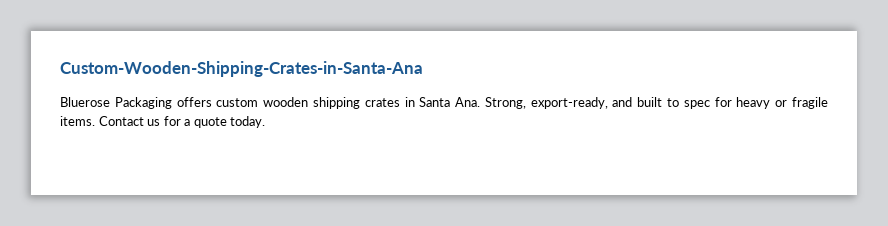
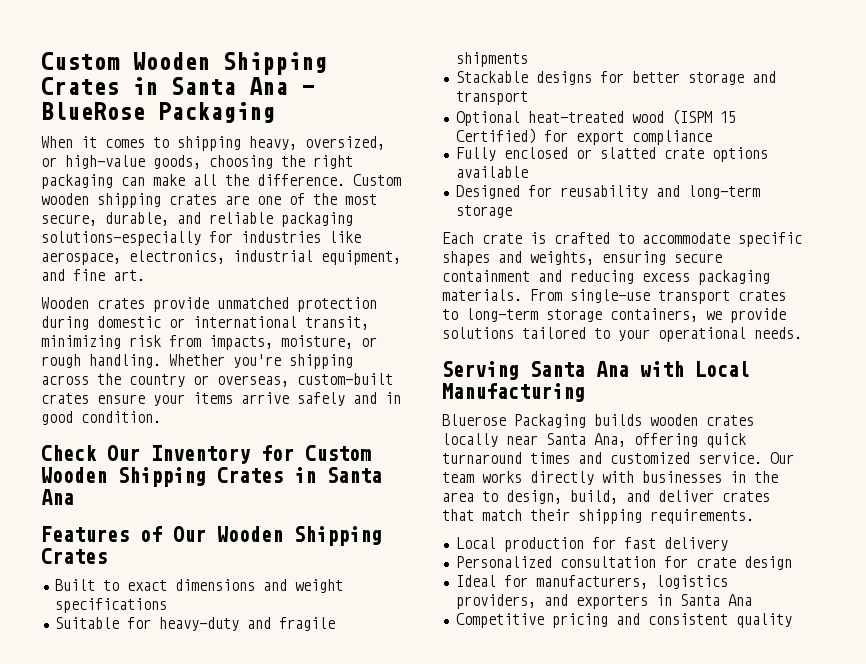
[60,61,423,77] [60,97,828,109] [60,116,266,128] Custom-Wooden-Shipping-Crates-in-Santa-Ana // Bluerose Packaging offers custom wooden shipping crates in Santa Ana. Strong, export-ready, and built to spec for heavy or fragile items. Contact us for a quote today. -> [41,52,327,75] [41,77,314,95] [41,102,275,123] [41,136,385,151] [41,155,353,169] [41,174,401,189] [41,193,377,208] [41,212,353,227] [41,231,361,246] [41,250,401,265] [41,269,145,281] [41,297,377,312] [41,316,369,330] [41,335,377,350] [41,354,353,369] [41,373,393,387] [41,392,401,406] [41,411,161,425] [41,445,371,464] [41,467,382,487] [41,489,74,505] [41,526,382,546] [41,548,107,564] [54,579,343,593] [54,598,167,613] [54,617,335,631] [455,52,528,67] [455,71,776,85] [455,91,528,105] [455,109,736,126] [455,128,712,145] [455,147,768,162] [455,166,528,178] [455,185,760,199] [455,205,512,218] [442,232,802,247] [442,251,722,266] [442,270,770,285] [442,289,786,304] [442,308,786,323] [442,327,802,342] [442,361,750,380] [442,383,585,402] [442,414,754,428] [442,433,746,448] [442,452,794,464] [442,471,778,485] [442,490,770,504] [442,509,754,524] [455,537,728,552] [455,556,792,570] [455,575,728,589] [455,594,752,609] [455,613,792,628] Custom Wooden Shipping Crates in Santa Ana – BlueRose Packaging // When it comes to shipping heavy, oversized, or high-value goods, choosing the right packaging can make all the difference. Custom wooden shipping crates are one of the most secure, durable, and reliable packaging solutions—especially for industries like aerospace, electronics, industrial equipment, and fine art. // Wooden crates provide unmatched protection during domestic or international transit, minimizing risk from impacts, moisture, or rough handling. Whether you're shipping across the country or overseas, custom-built crates ensure your items arrive safely and in good condition. // Check Our Inventory for Custom Wooden Shipping Crates in Santa Ana // Features of Our Wooden Shipping Crates // Built to exact dimensions and weight specifications // Suitable for heavy-duty and fragile shipments // Stackable designs for better storage and transport // Optional heat-treated wood (ISPM 15 Certified) for export compliance // Fully enclosed or slatted crate options available // Designed for reusability and long-term storage // Each crate is crafted to accommodate specific shapes and weights, ensuring secure containment and reducing excess packaging materials. From single-use transport crates to long-term storage containers, we provide solutions tailored to your operational needs. // Serving Santa Ana with Local Manufacturing // Bluerose Packaging builds wooden crates locally near Santa Ana, offering quick turnaround times and customized service. Our team works directly with businesses in the area to design, build, and deliver crates that match their shipping requirements. // Local production for fast delivery // Personalized consultation for crate design // Ideal for manufacturers, logistics providers, and exporters in Santa Ana // Competitive pricing and consistent quality

